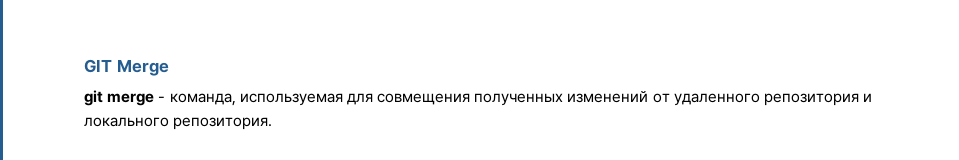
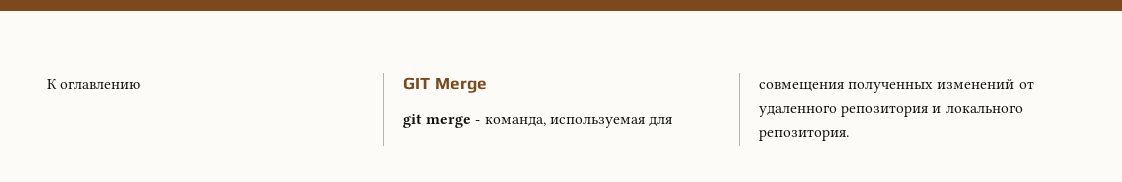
(84, 66) none -> [47,79,141,89] К оглавлению //

